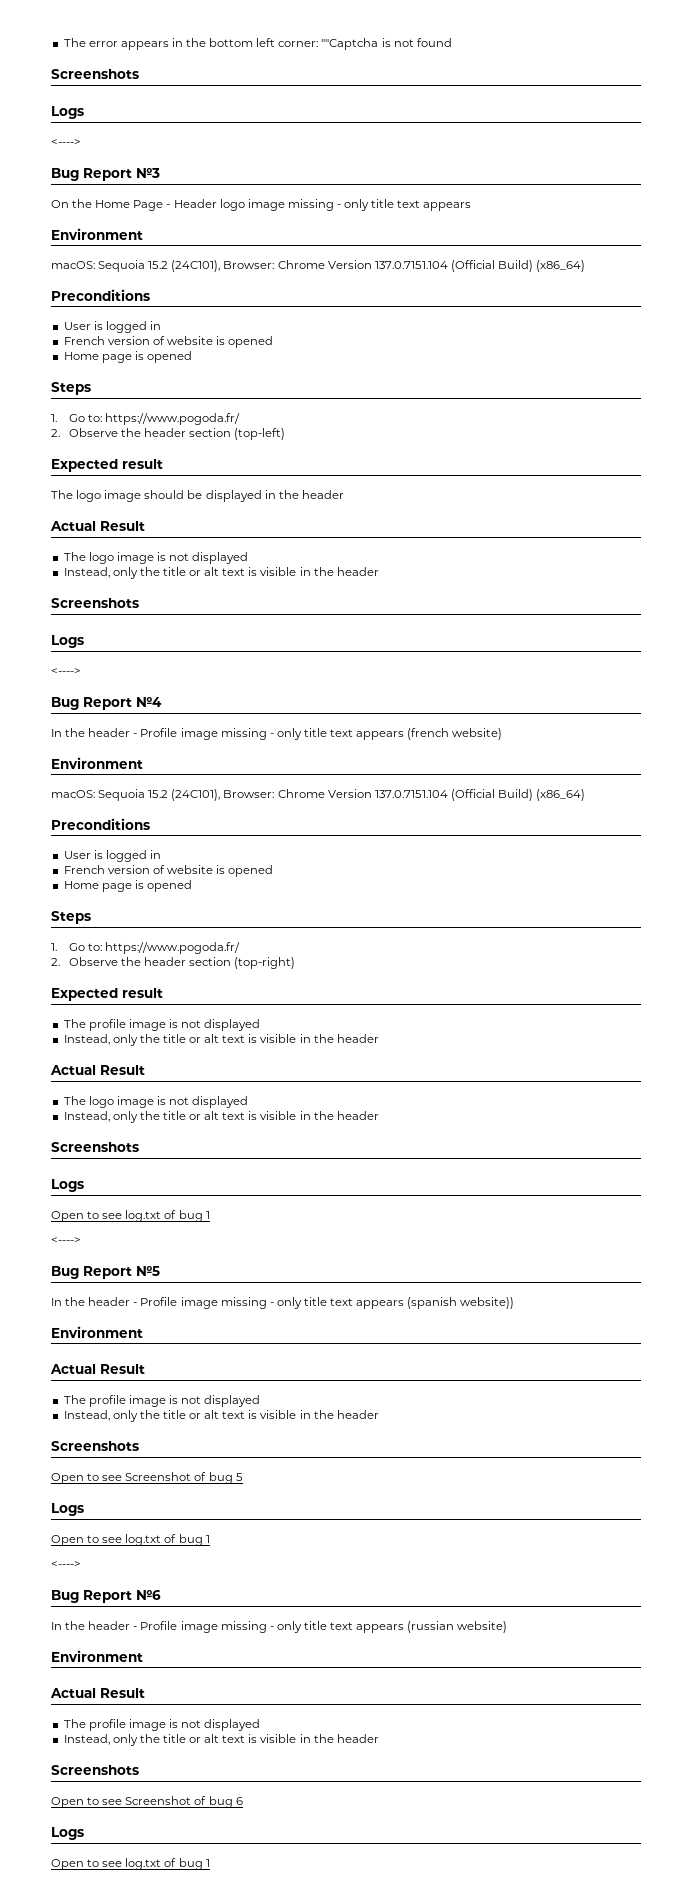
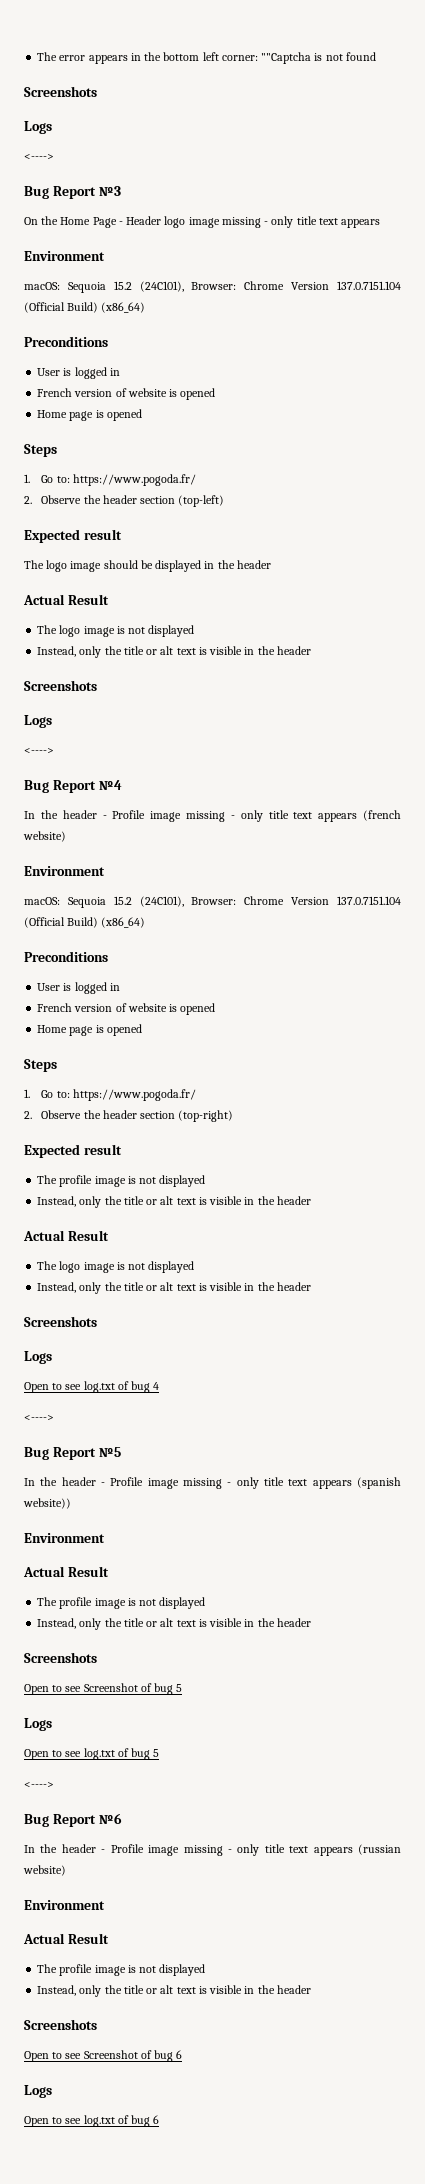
[205,1211,210,1219] 1 -> [153,1382,160,1390] 4
[205,1535,210,1543] 1 -> [153,1749,160,1757] 5
[205,1859,210,1867] 1 -> [153,2115,160,2124] 6

